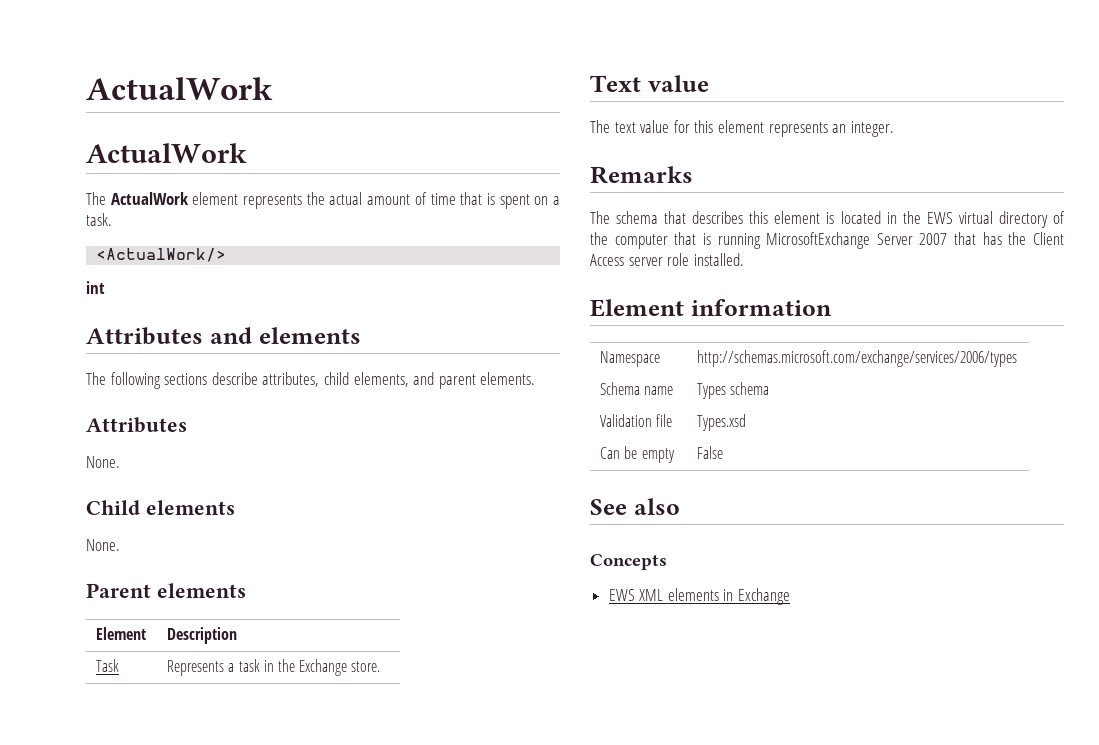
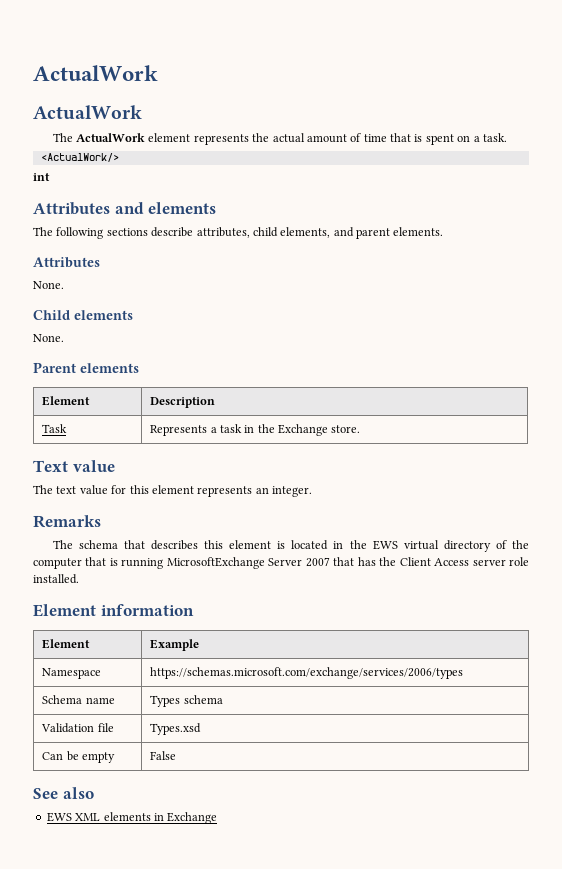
(832, 307) none -> [42,639,91,649] [150,639,200,651] // Element | Example
[697,350,1018,367] http://schemas.microsoft.com/exchange/services/2006/types -> [150,667,464,679] https://schemas.microsoft.com/exchange/services/2006/types
[590,554,667,570] // Concepts -> (94, 793) none

